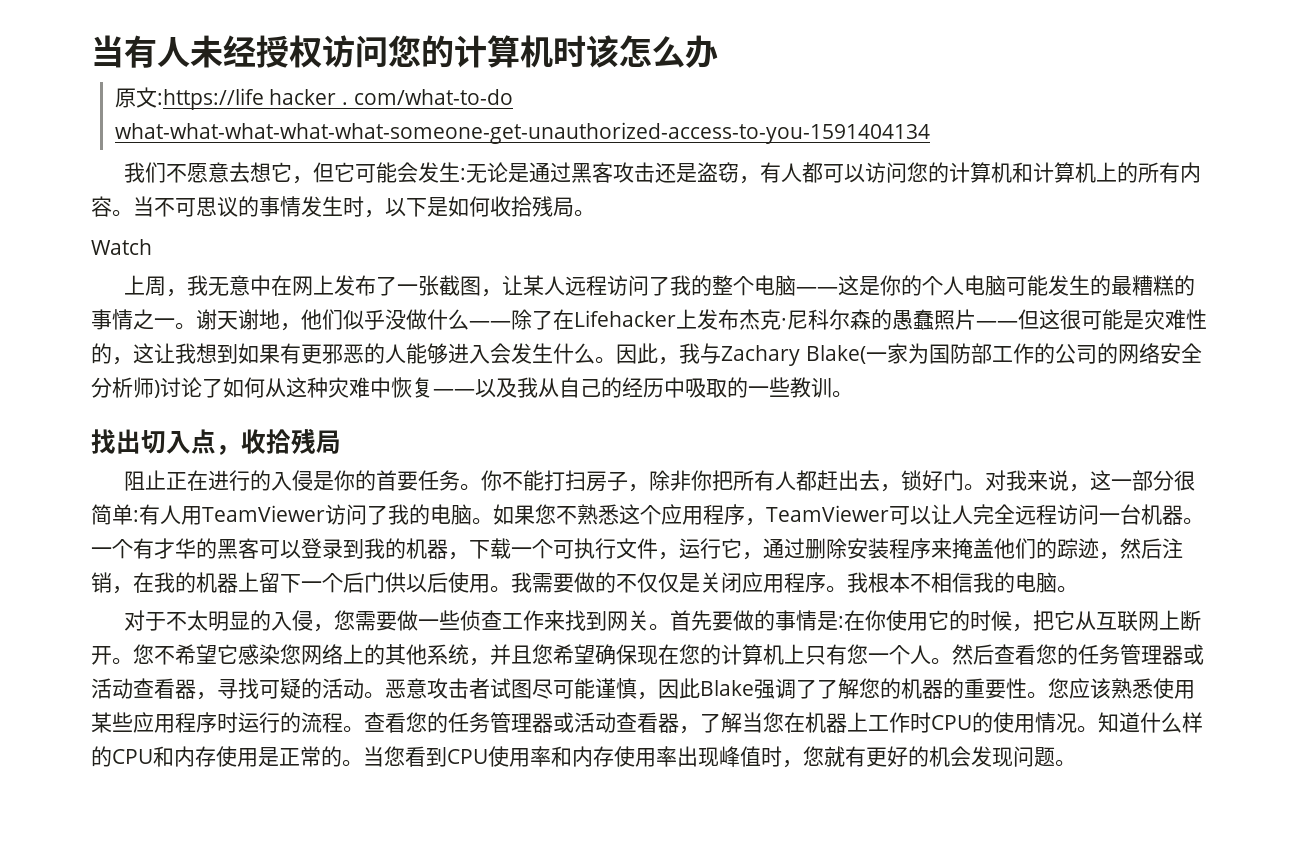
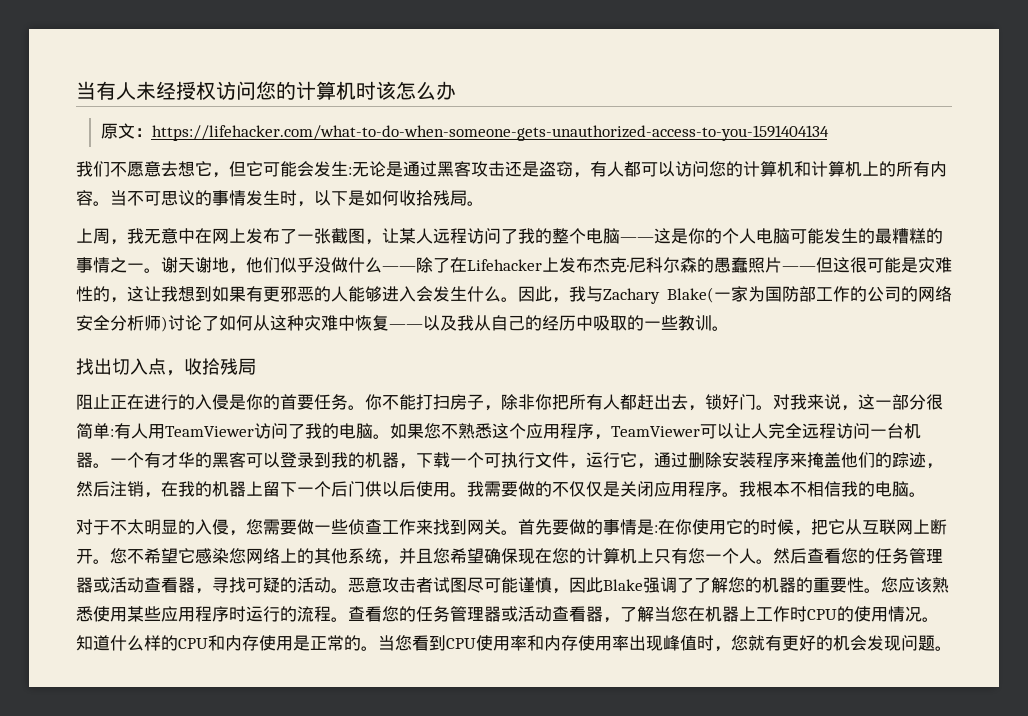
[156,88,513,110] [114,122,930,144] :https://life hacker . com/what-to-do what-what-what-what-what-someone-get-unauthorized-access-to-you-1591404134 -> [134,125,829,141] ：https://lifehacker.com/what-to-do-when-someone-gets-unauthorized-access-to-you-1591404134
[91,239,152,255] // Watch -> (484, 203) none

